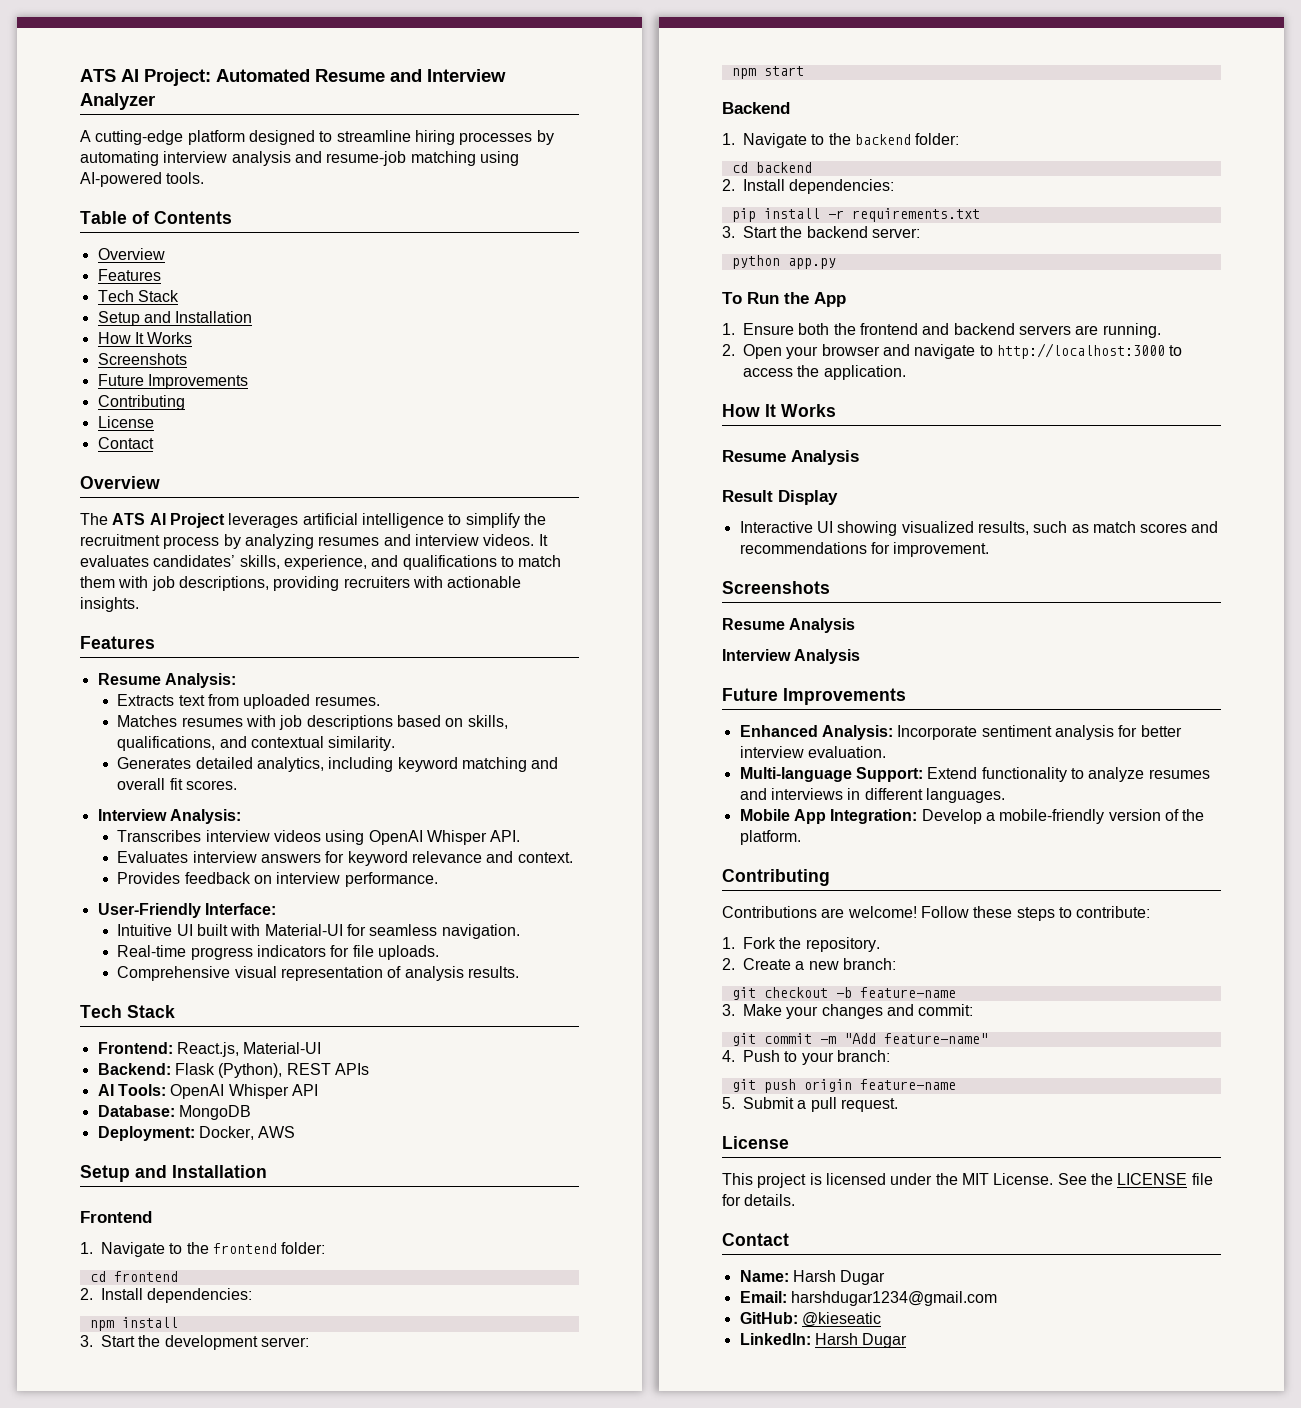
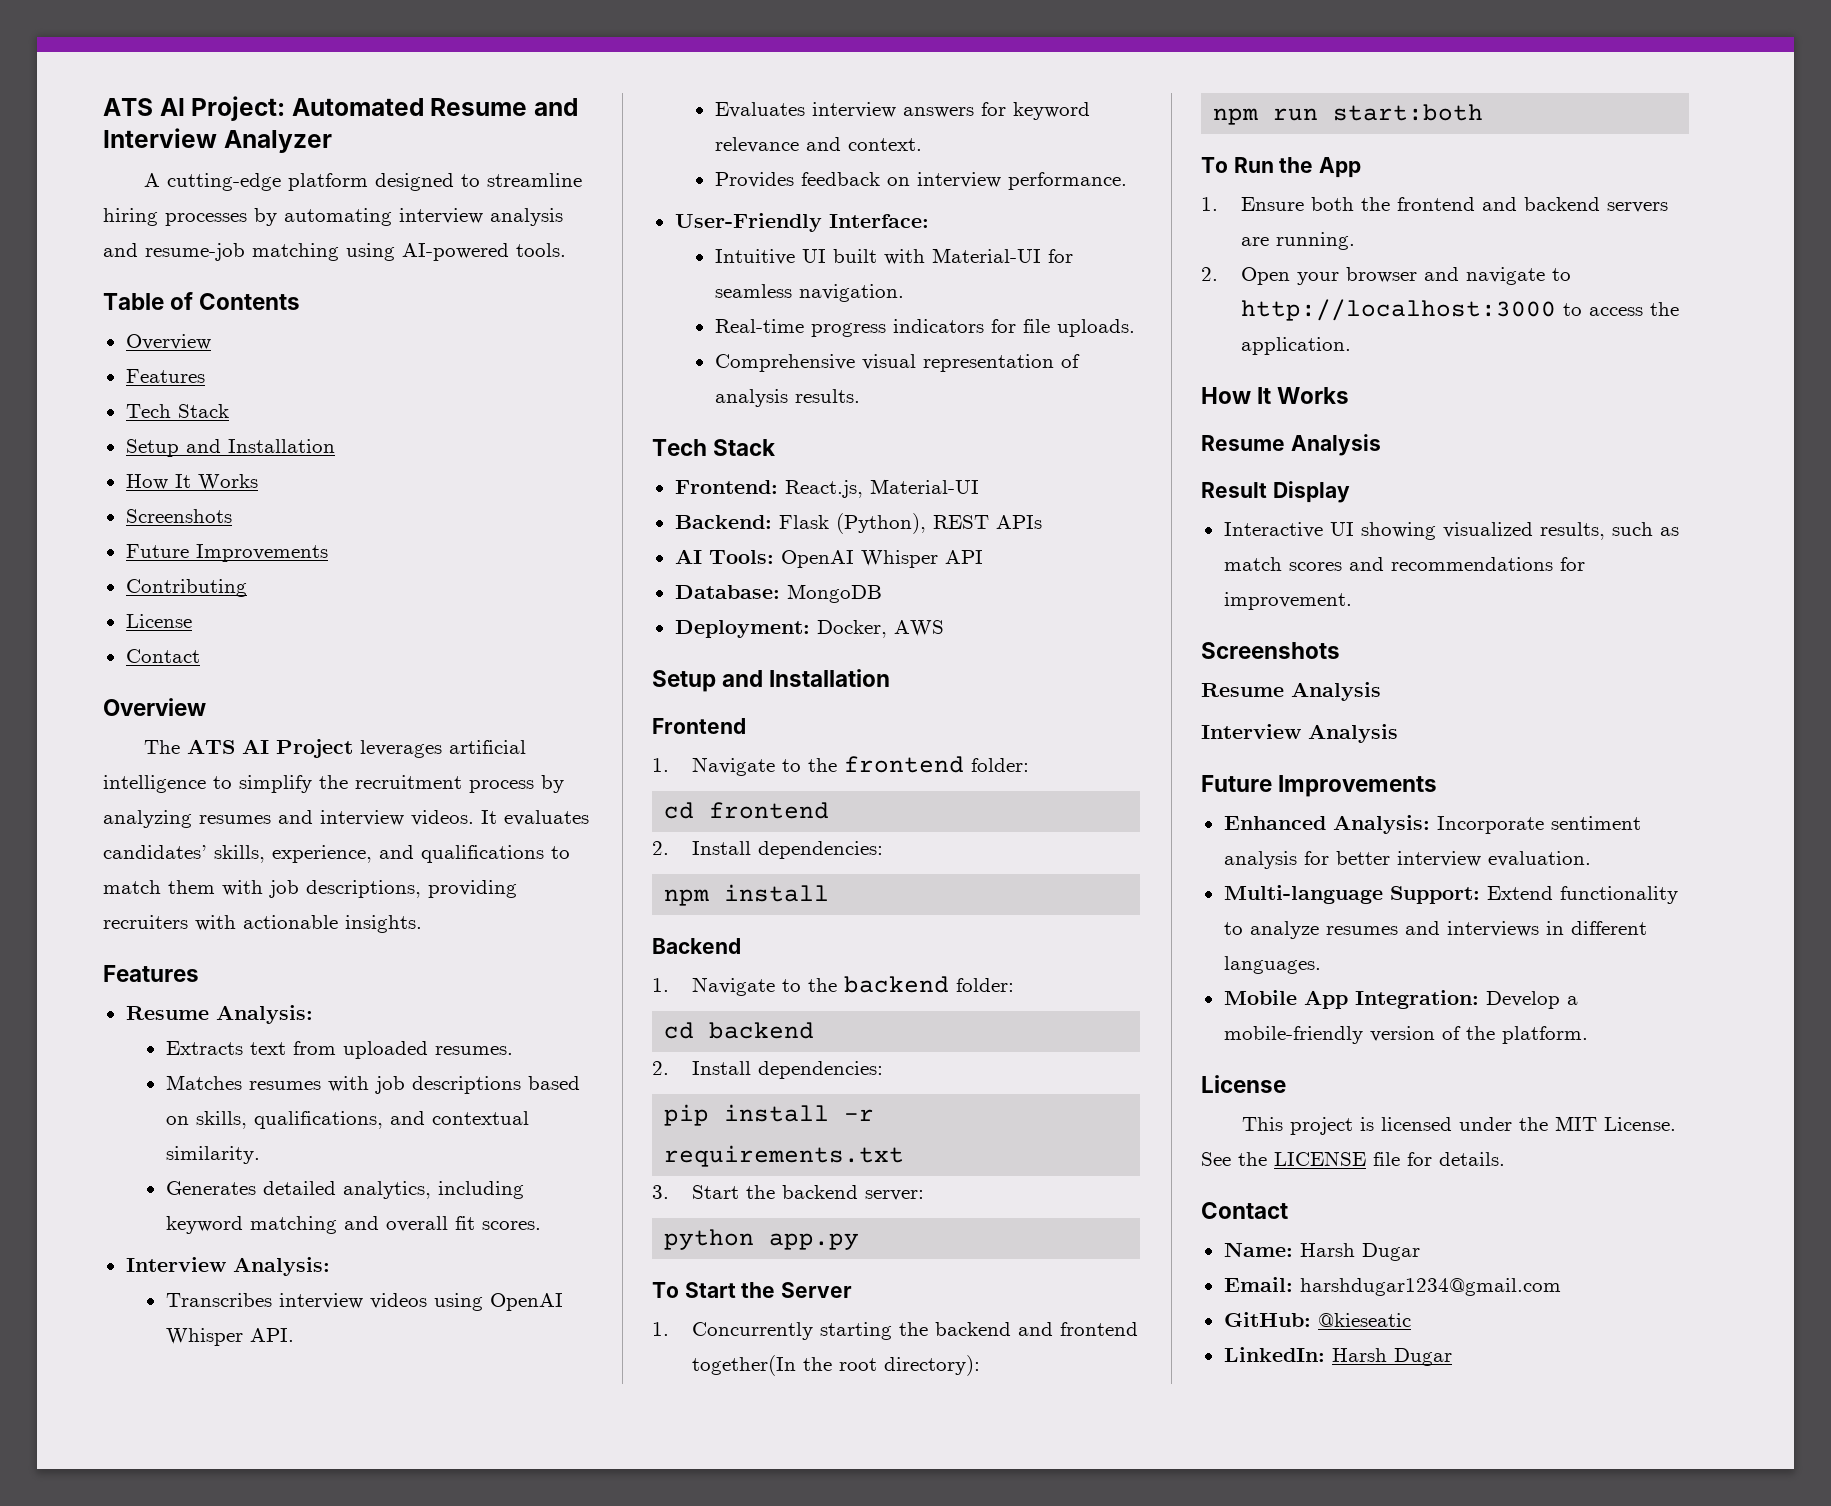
[80,1335,309,1350] [731,66,804,79] // 3. Start the development server: // npm start -> (830, 893) none
(836, 263) none -> [652,1282,853,1298] [652,1322,1139,1340] [692,1355,981,1376] [1213,104,1484,125] // To Start the Server // 1. Concurrently starting the backend and frontend together(In the root directory): // npm run start:both
[722,869,830,886] [722,906,1151,921] [722,937,880,952] [722,958,896,970] [731,987,956,1000] [722,1004,974,1019] [731,1033,988,1046] [722,1050,890,1065] [731,1079,956,1093] [722,1097,898,1112] // Contributing // Contributions are welcome! Follow these steps to contribute: // 1. Fork the repository. // 2. Create a new branch: // git checkout -b feature-name // 3. Make your changes and commit: // git commit -m "Add feature-name" // 4. Push to your branch: // git push origin feature-name // 5. Submit a pull request. -> (1588, 1035) none

